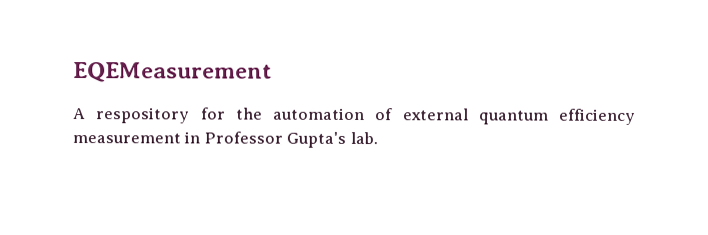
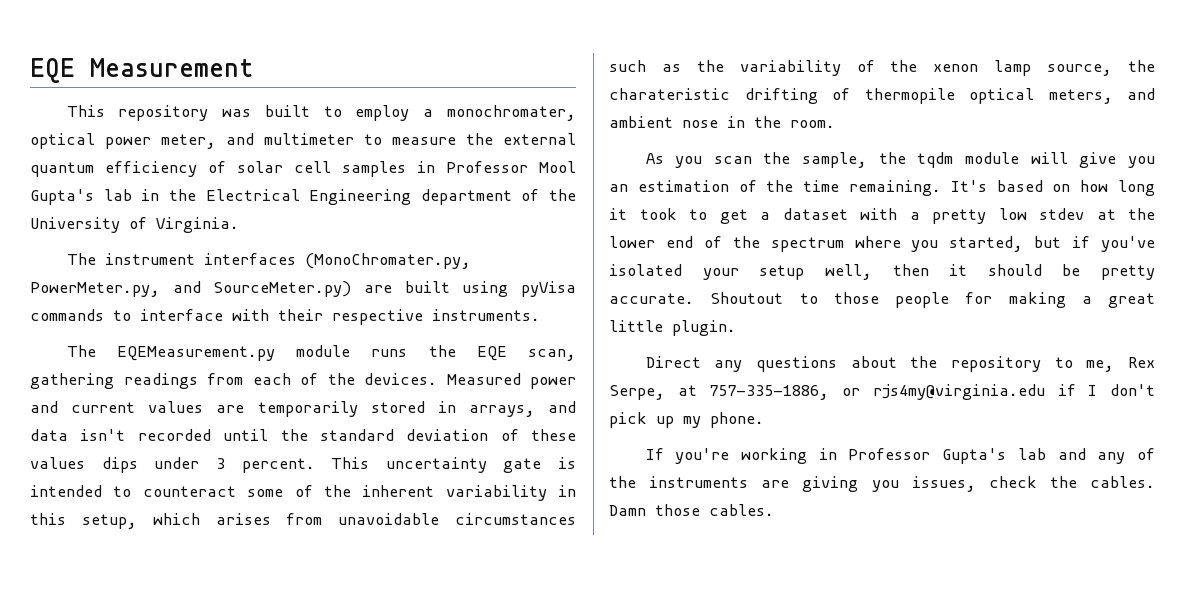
[73,62,272,83] [72,107,636,125] [72,131,378,148] EQEMeasurement // A respository for the automation of external quantum efficiency measurement in Professor Gupta's lab. -> [30,58,254,83] [66,105,576,121] [30,133,576,149] [30,161,576,177] [30,189,576,205] [30,217,239,233] [66,253,471,269] [30,281,576,297] [30,309,540,325] [66,345,576,361] [30,373,576,389] [30,401,576,417] [30,429,576,441] [30,457,576,473] [30,485,576,501] [30,513,576,529] [609,60,1155,76] [609,88,1155,104] [609,116,835,128] [645,152,1155,168] [609,180,1155,196] [609,208,1155,224] [609,236,1155,252] [609,264,1155,280] [609,292,1155,308] [609,320,736,336] [645,356,1155,372] [609,384,1155,400] [609,412,764,428] [645,448,1155,464] [609,476,1155,492] [609,504,774,516] EQE Measurement // This repository was built to employ a monochromater, optical power meter, and multimeter to measure the external quantum efficiency of solar cell samples in Professor Mool Gupta's lab in the Electrical Engineering department of the University of Virginia. // The instrument interfaces (MonoChromater.py, PowerMeter.py, and SourceMeter.py) are built using pyVisa commands to interface with their respective instruments. // The EQEMeasurement.py module runs the EQE scan, gathering readings from each of the devices. Measured power and current values are temporarily stored in arrays, and data isn't recorded until the standard deviation of these values dips under 3 percent. This uncertainty gate is intended to counteract some of the inherent variability in this setup, which arises from unavoidable circumstances such as the variability of the xenon lamp source, the charateristic drifting of thermopile optical meters, and ambient nose in the room. // As you scan the sample, the tqdm module will give you an estimation of the time remaining. It's based on how long it took to get a dataset with a pretty low stdev at the lower end of the spectrum where you started, but if you've isolated your setup well, then it should be pretty accurate. Shoutout to those people for making a great little plugin. // Direct any questions about the repository to me, Rex Serpe, at 757-335-1886, or rjs4my@virginia.edu if I don't pick up my phone. // If you're working in Professor Gupta's lab and any of the instruments are giving you issues, check the cables. Damn those cables.

